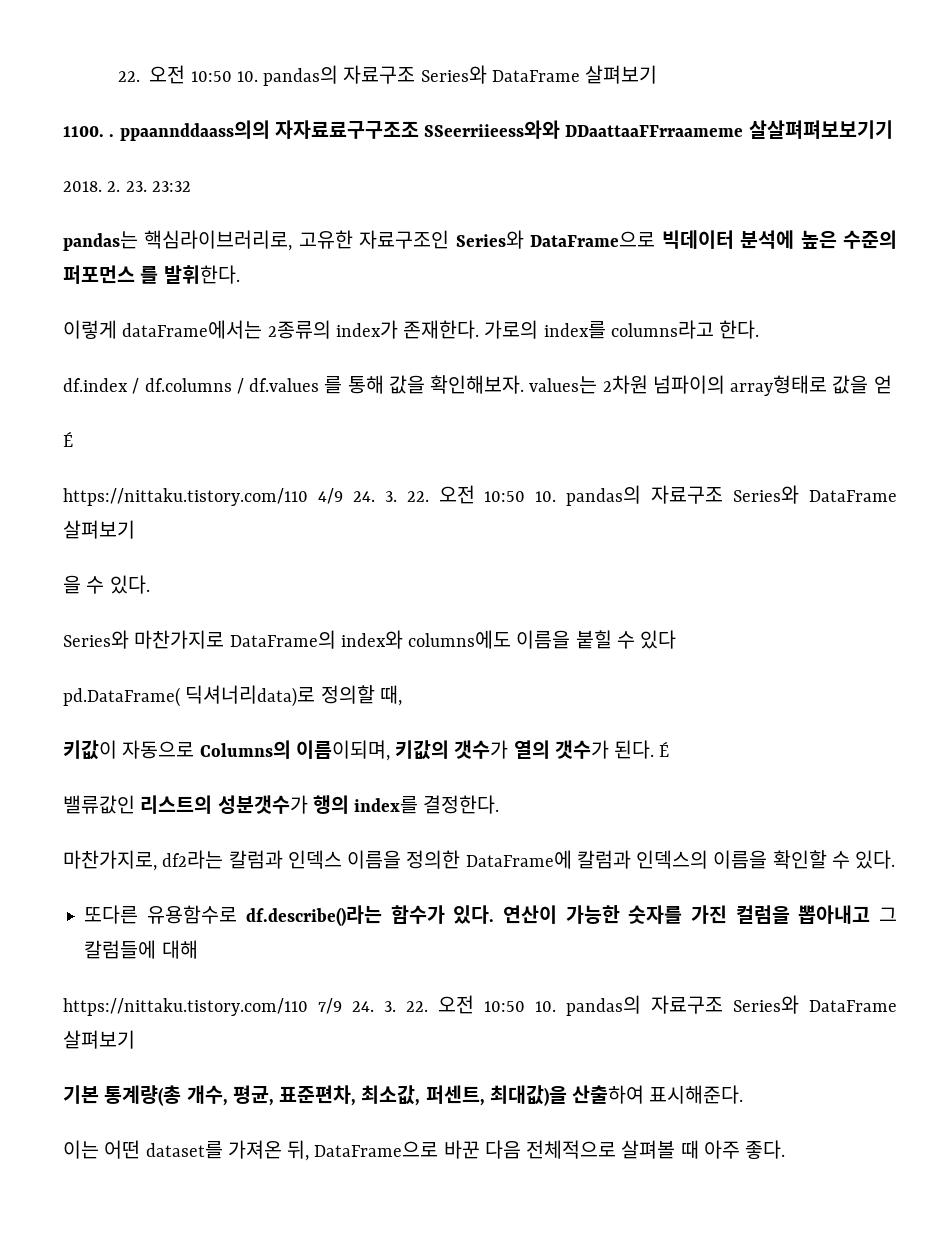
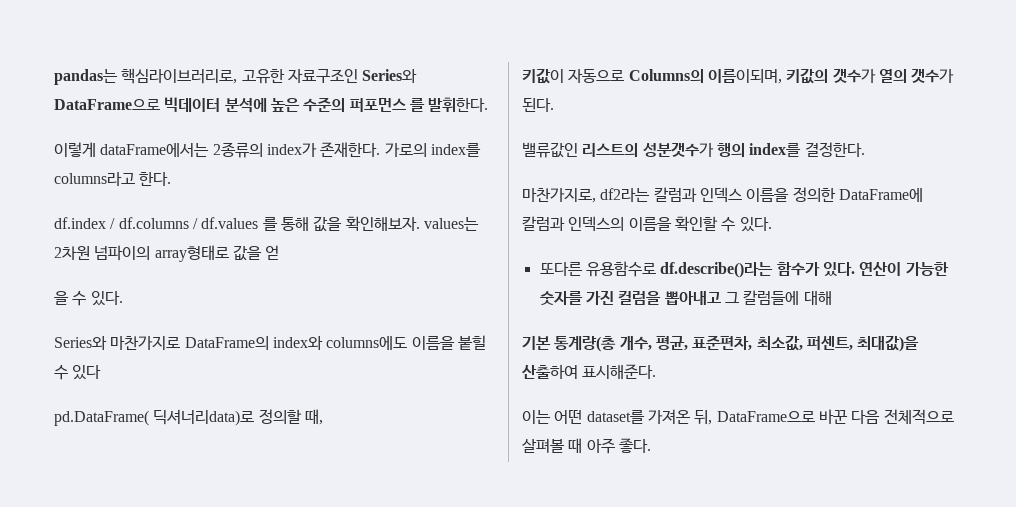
[117,65,658,86] [63,120,893,141] [63,181,191,192] 22. 오전 10:50 10. pandas의 자료구조 Series와 DataFrame 살펴보기 // 1100. . ppaannddaass의의 자자료료구구조조 SSeerriieess와와 DDaattaaFFrraameme 살살펴펴보보기기 // 2018. 2. 23. 23:32 // -> (54, 77) none
[63,431,73,447] [63,485,898,506] [63,520,135,539] // É // https://nittaku.tistory.com/110 4/9 24. 3. 22. 오전 10:50 10. pandas의 자료구조 Series와 DataFrame 살펴보기 -> (280, 252) none
[659,741,670,757] É -> (554, 105) none
[63,995,897,1016] [63,1030,135,1049] // https://nittaku.tistory.com/110 7/9 24. 3. 22. 오전 10:50 10. pandas의 자료구조 Series와 DataFrame 살펴보기 -> (832, 298) none

